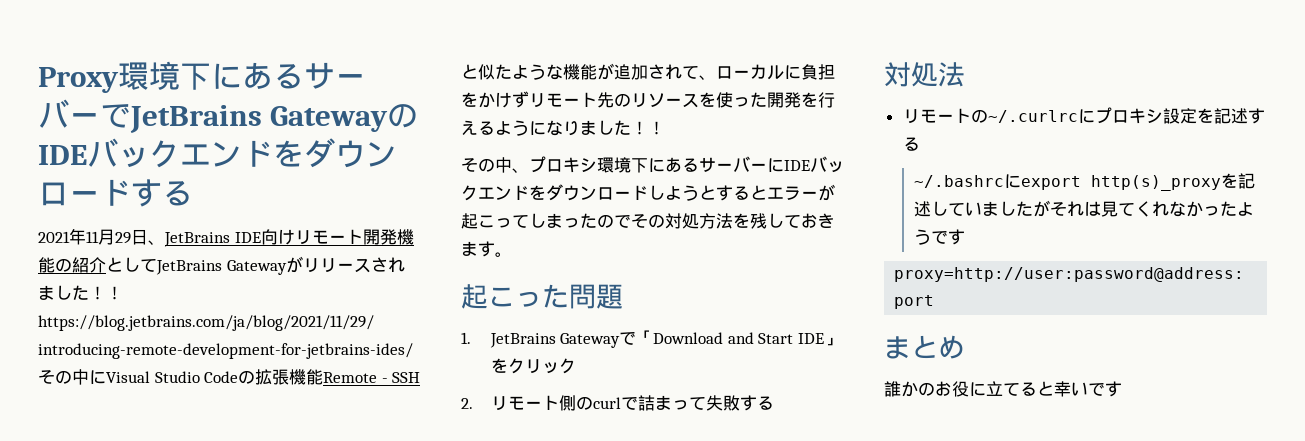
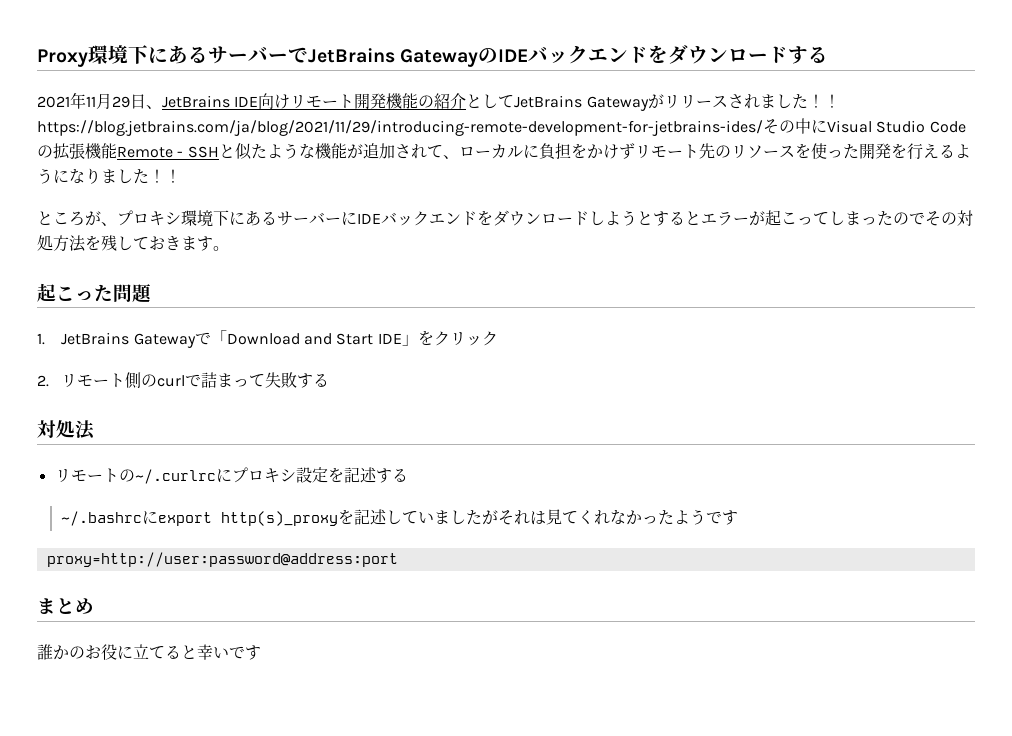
[461,157,512,173] その中 -> [37,211,101,226] ところが

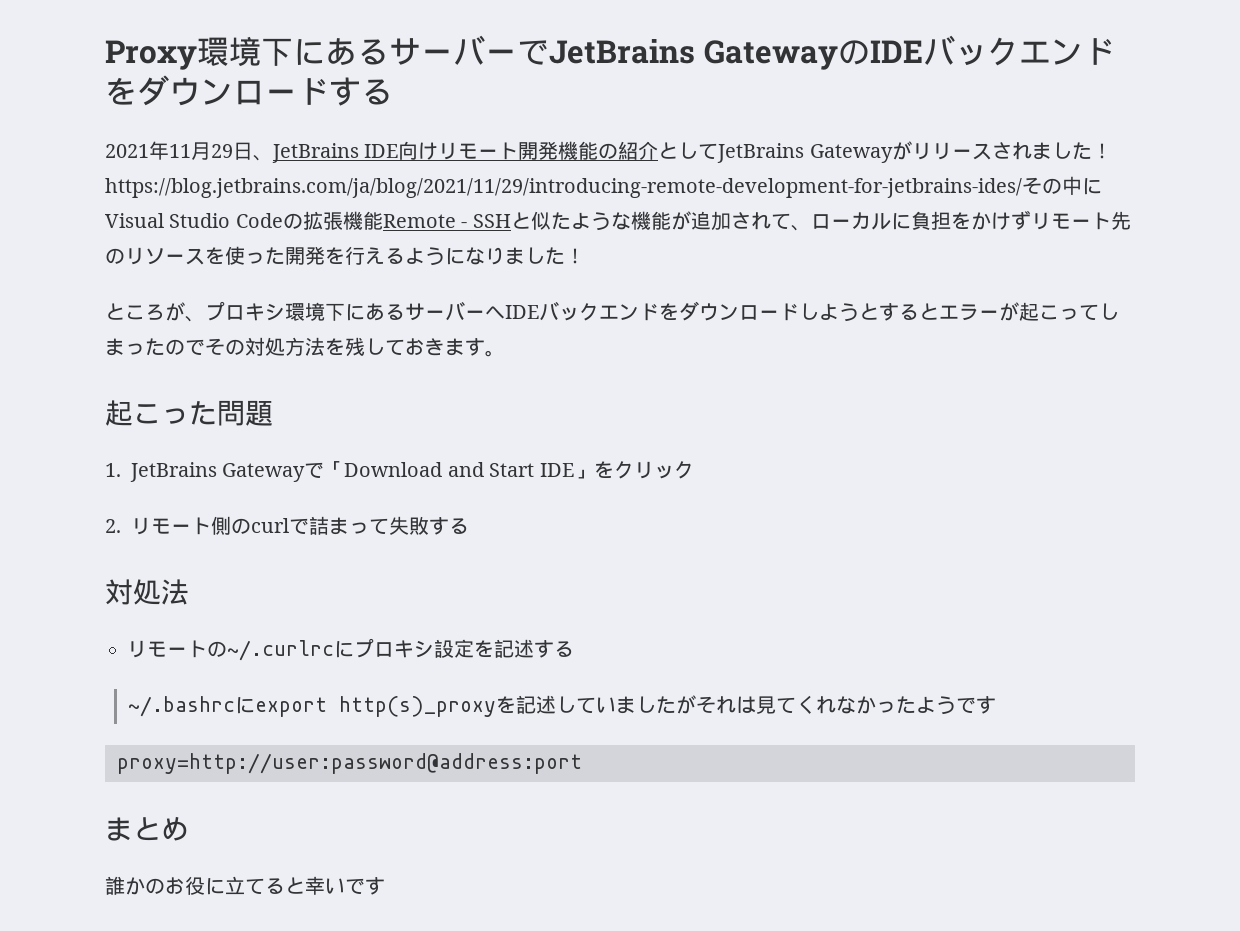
[823,94,840,108] ！ -> (1112, 151) none
[165,169,181,183] ！ -> (585, 256) none
[341,211,357,225] に -> [485,306,505,319] へ

